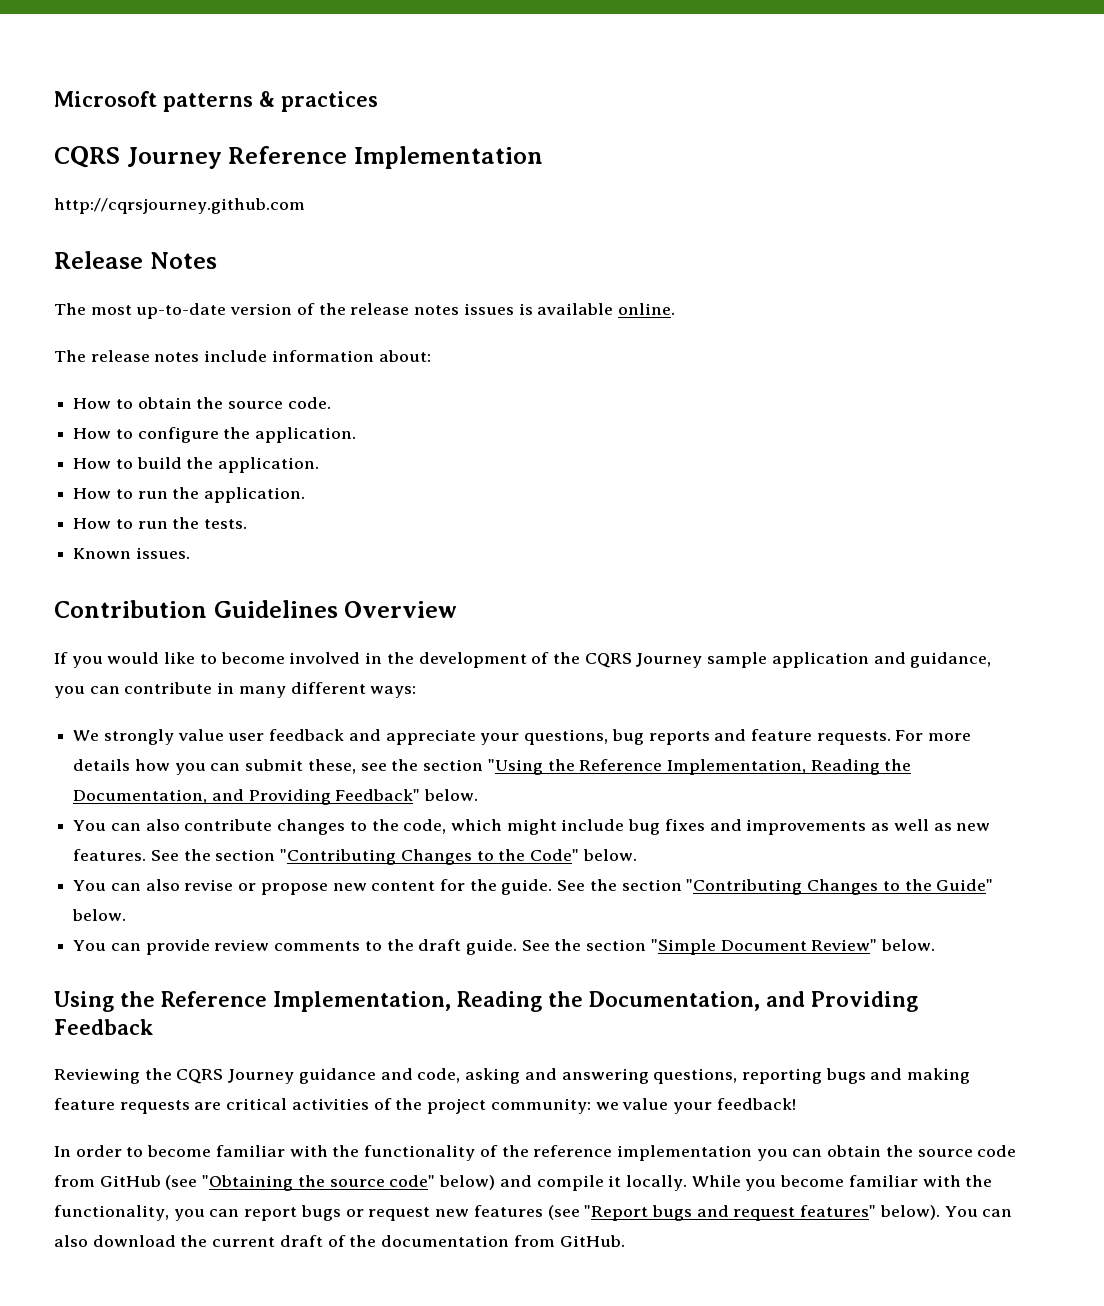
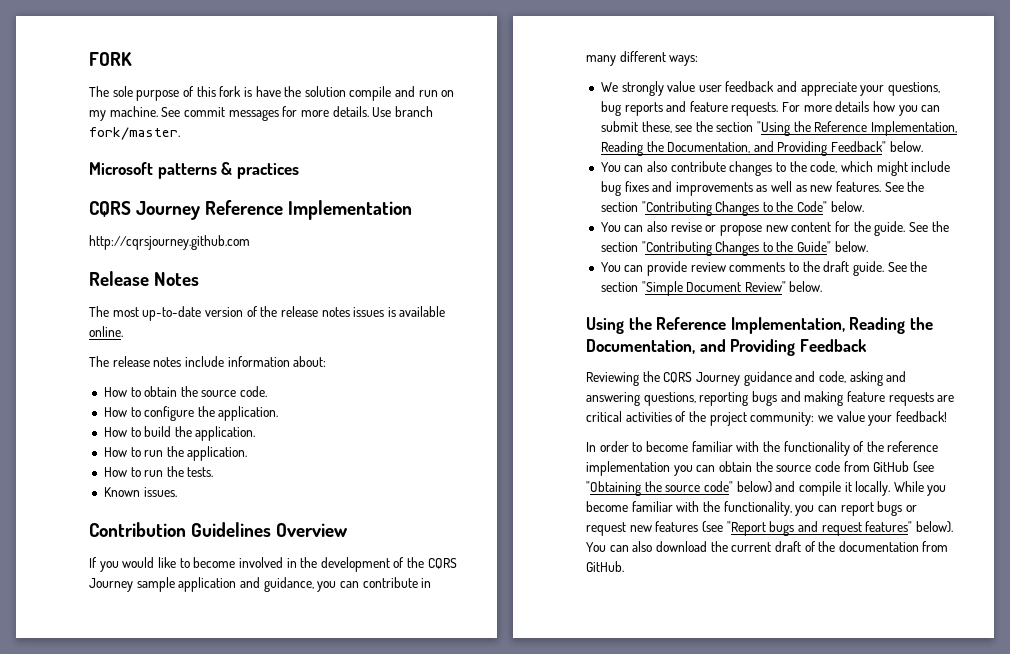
(54, 99) none -> [89,52,132,66] [89,86,455,101] [89,106,433,121] [89,127,180,140] FORK // The sole purpose of this fork is have the solution compile and run on my machine. See commit messages for more details. Use branch fork/master. //

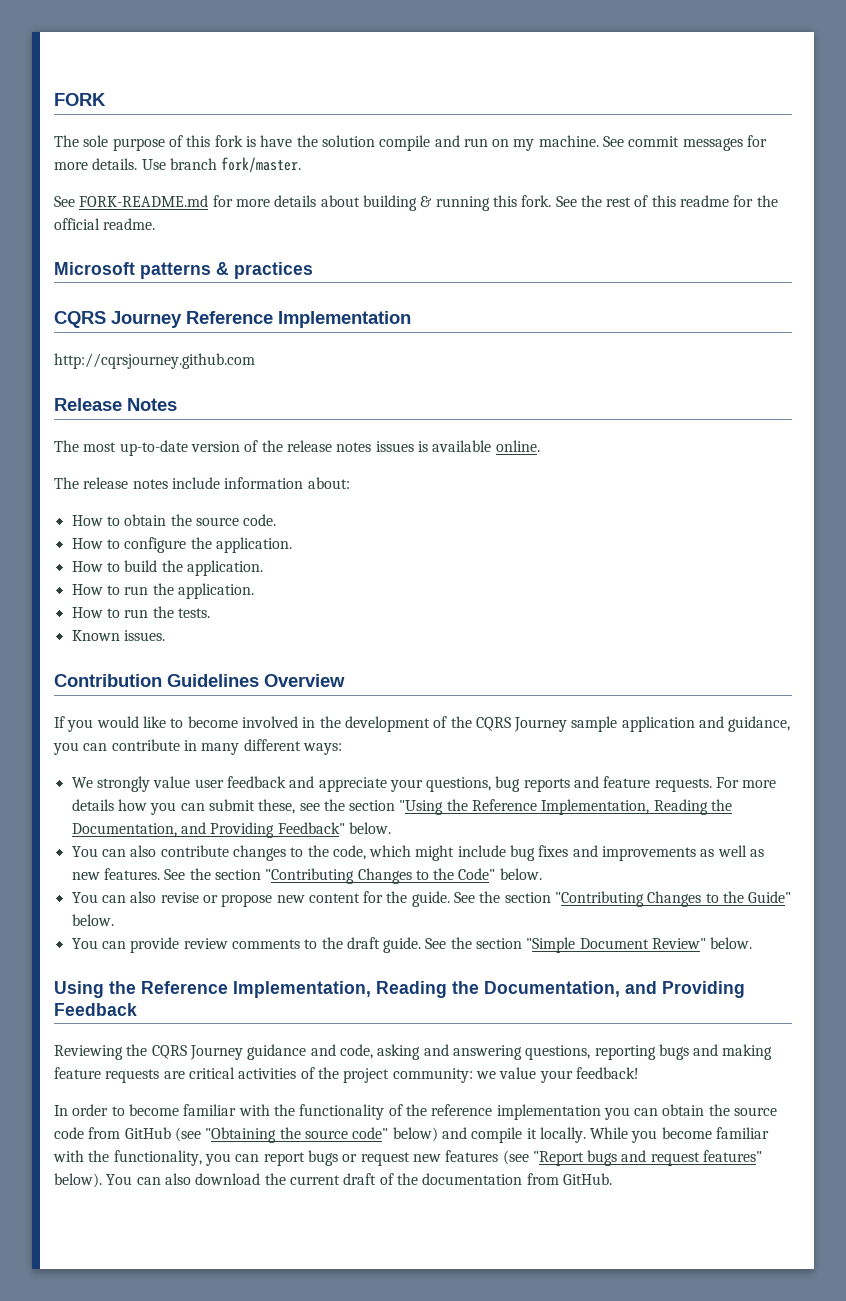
(180, 133) none -> [54,195,778,211] [54,218,156,230] // See FORK-README.md for more details about building & running this fork. See the rest of this readme for the official readme.

